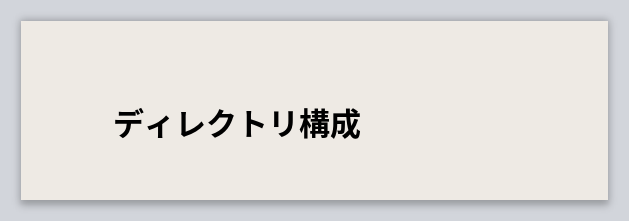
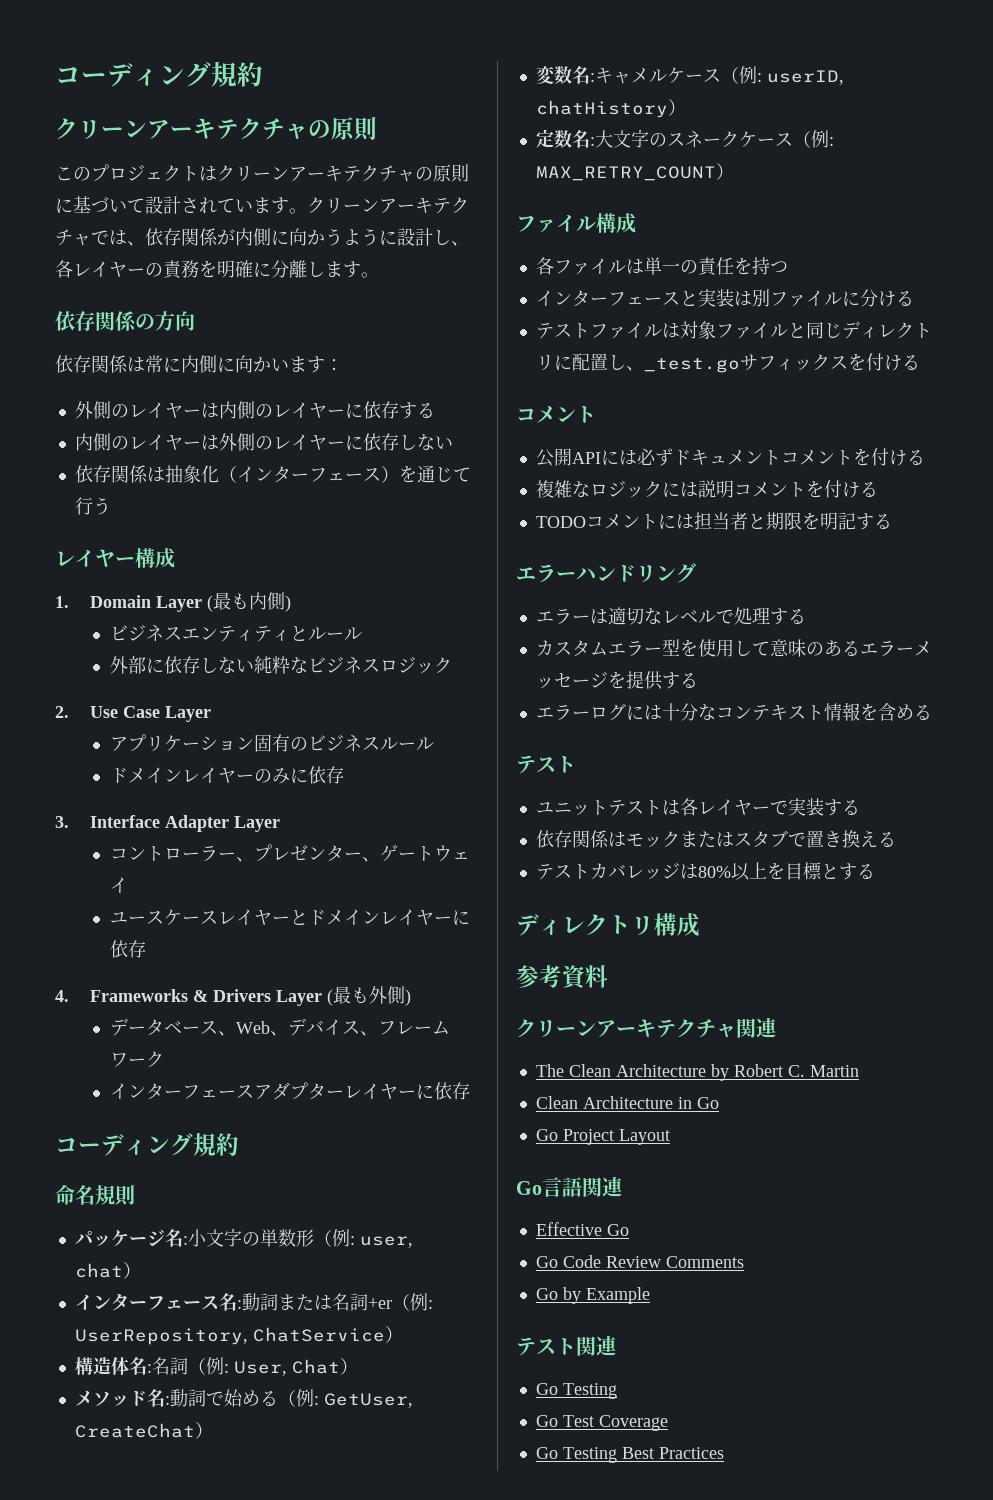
[113,107,361,139] ディレクトリ構成 -> [55,62,263,87] [55,117,377,141] [55,164,469,183] [55,196,469,214] [55,228,469,246] [55,260,379,279] [55,311,195,331] [55,355,343,373] [74,401,435,419] [74,433,453,451] [74,465,471,483] [74,497,111,515] [55,548,175,568] [55,592,291,612] [109,624,362,642] [109,656,452,674] [55,706,211,722] [109,734,434,752] [109,766,344,784] [55,815,280,832] [109,844,470,862] [109,877,128,894] [109,909,470,926] [109,940,146,958] [55,986,411,1006] [109,1018,450,1036] [109,1051,164,1068] [109,1082,470,1100] [55,1133,239,1156] [55,1185,135,1206] [74,1228,413,1248] [74,1262,141,1279] [74,1293,433,1311] [74,1326,403,1345] [74,1357,358,1376] [74,1389,413,1408] [74,1422,213,1439] [535,66,844,85] [535,99,686,118] [535,129,834,148] [535,163,734,181] [516,213,636,233] [535,257,788,276] [535,289,914,307] [535,321,932,339] [535,353,920,373] [516,406,596,423] [535,448,925,467] [535,480,878,498] [535,512,892,530] [516,563,696,583] [535,607,806,625] [535,639,932,657] [535,671,698,690] [535,702,932,721] [516,755,576,774] [535,798,860,816] [535,830,896,848] [535,862,875,881] [516,913,700,937] [516,965,608,990] [516,1017,776,1038] [535,1064,859,1081] [535,1096,719,1109] [535,1129,670,1145] [516,1176,622,1197] [535,1222,629,1236] [535,1255,744,1268] [535,1287,650,1304] [516,1335,616,1356] [535,1383,617,1399] [535,1415,668,1431] [535,1447,724,1463] コーディング規約 // クリーンアーキテクチャの原則 // このプロジェクトはクリーンアーキテクチャの原則に基づいて設計されています。クリーンアーキテクチャでは、依存関係が内側に向かうように設計し、各レイヤーの責務を明確に分離します。 // 依存関係の方向 // 依存関係は常に内側に向かいます： // 外側のレイヤーは内側のレイヤーに依存する // 内側のレイヤーは外側のレイヤーに依存しない // 依存関係は抽象化（インターフェース）を通じて行う // レイヤー構成 // 1. Domain Layer (最も内側) // ビジネスエンティティとルール // 外部に依存しない純粋なビジネスロジック // 2. Use Case Layer // アプリケーション固有のビジネスルール // ドメインレイヤーのみに依存 // 3. Interface Adapter Layer // コントローラー、プレゼンター、ゲートウェイ // ユースケースレイヤーとドメインレイヤーに依存 // 4. Frameworks & Drivers Layer (最も外側) // データベース、Web、デバイス、フレームワーク // インターフェースアダプターレイヤーに依存 // コーディング規約 // 命名規則 // パッケージ名:小文字の単数形（例: user, chat） // インターフェース名:動詞または名詞+er（例: UserRepository, ChatService） // 構造体名:名詞（例: User, Chat） // メソッド名:動詞で始める（例: GetUser, CreateChat） // 変数名:キャメルケース（例: userID, chatHistory） // 定数名:大文字のスネークケース（例: MAX_RETRY_COUNT） // ファイル構成 // 各ファイルは単一の責任を持つ // インターフェースと実装は別ファイルに分ける // テストファイルは対象ファイルと同じディレクトリに配置し、_test.goサフィックスを付ける // コメント // 公開APIには必ずドキュメントコメントを付ける // 複雑なロジックには説明コメントを付ける // TODOコメントには担当者と期限を明記する // エラーハンドリング // エラーは適切なレベルで処理する // カスタムエラー型を使用して意味のあるエラーメッセージを提供する // エラーログには十分なコンテキスト情報を含める // テスト // ユニットテストは各レイヤーで実装する // 依存関係はモックまたはスタブで置き換える // テストカバレッジは80%以上を目標とする // ディレクトリ構成 // 参考資料 // クリーンアーキテクチャ関連 // The Clean Architecture by Robert C. Martin // Clean Architecture in Go // Go Project Layout // Go言語関連 // Effective Go // Go Code Review Comments // Go by Example // テスト関連 // Go Testing // Go Test Coverage // Go Testing Best Practices

